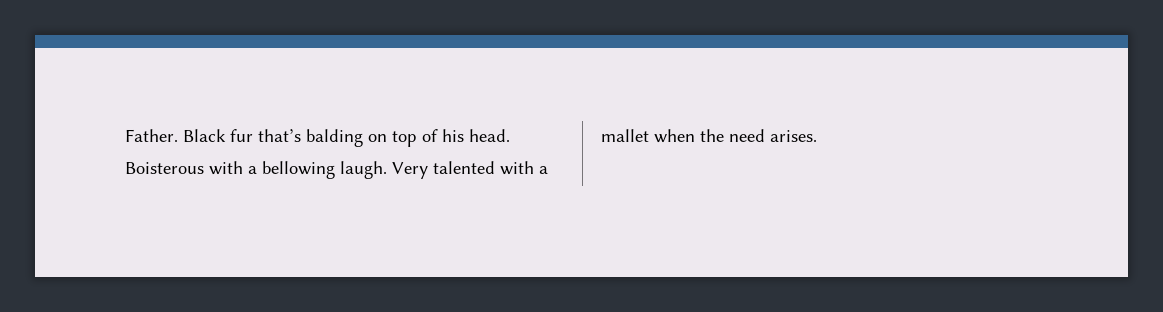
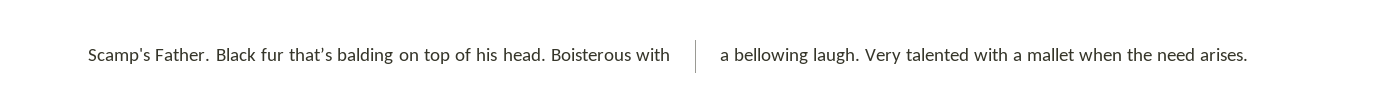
(125, 135) none -> [88,48,150,64] Scamp's

